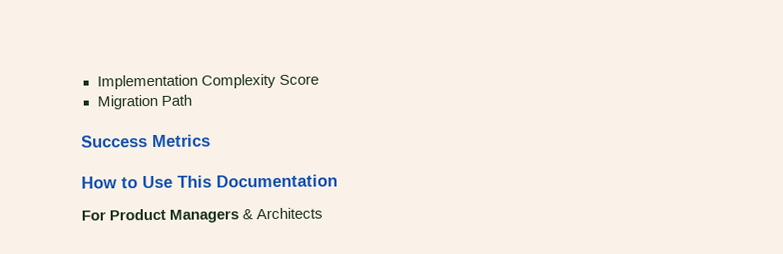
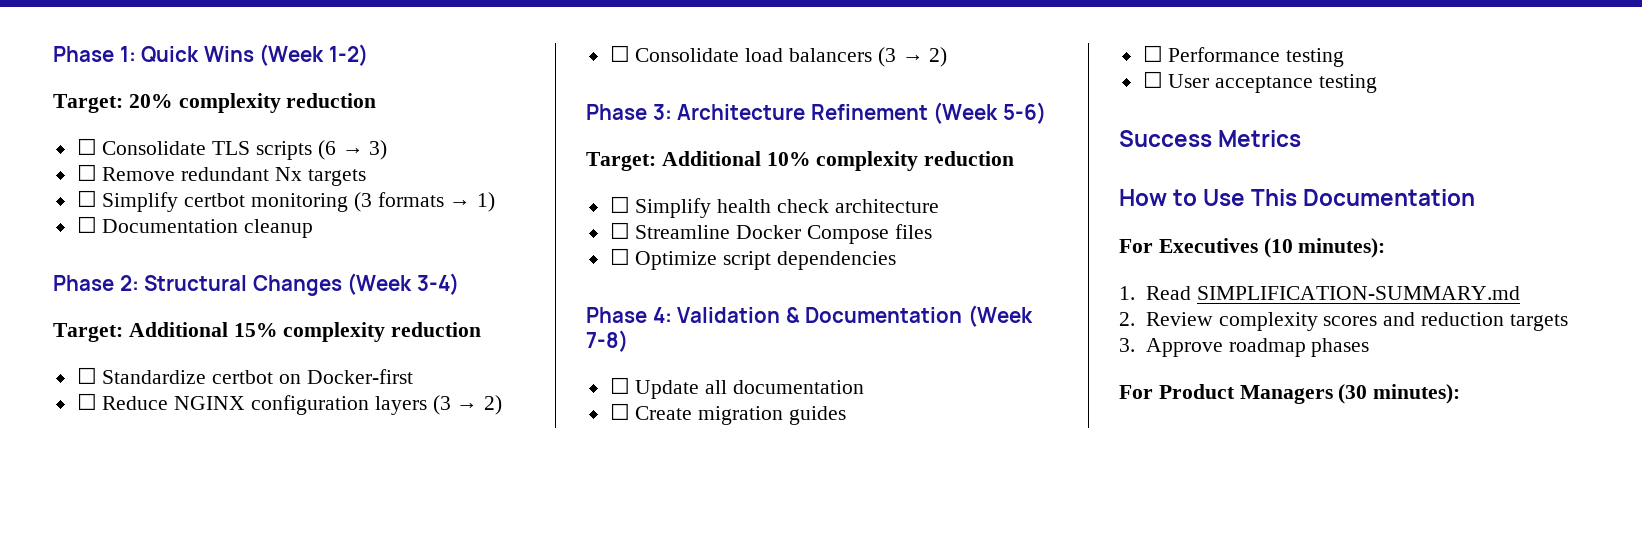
[96,73,319,90] [96,94,192,110] Implementation Complexity Score // Migration Path -> [53,44,368,66] [53,93,377,113] [76,138,388,160] [76,164,366,186] [76,190,496,212] [76,216,314,238] [53,273,459,296] [53,322,482,342] [76,367,413,384] [76,393,503,415] [609,45,948,67] [586,102,1046,124] [586,151,1015,171] [609,196,939,218] [609,222,932,244] [609,248,897,270] [586,305,1033,327] [586,330,628,352] [609,377,865,399] [609,403,847,425] [1142,45,1345,67] [1142,71,1378,93] Phase 1: Quick Wins (Week 1-2) // Target: 20% complexity reduction // ☐ Consolidate TLS scripts (6 → 3) // ☐ Remove redundant Nx targets // ☐ Simplify certbot monitoring (3 formats → 1) // ☐ Documentation cleanup // Phase 2: Structural Changes (Week 3-4) // Target: Additional 15% complexity reduction // ☐ Standardize certbot on Docker-first // ☐ Reduce NGINX configuration layers (3 → 2) // ☐ Consolidate load balancers (3 → 2) // Phase 3: Architecture Refinement (Week 5-6) // Target: Additional 10% complexity reduction // ☐ Simplify health check architecture // ☐ Streamline Docker Compose files // ☐ Optimize script dependencies // Phase 4: Validation & Documentation (Week 7-8) // ☐ Update all documentation // ☐ Create migration guides // ☐ Performance testing // ☐ User acceptance testing
(338, 181) none -> [1119,238,1386,258] [1119,286,1520,300] [1119,312,1568,331] [1119,338,1370,357] // For Executives (10 minutes): // 1. Read SIMPLIFICATION-SUMMARY.md // 2. Review complexity scores and reduction targets // 3. Approve roadmap phases
[242,207,324,220] & Architects -> [1338,384,1461,404] (30 minutes):

